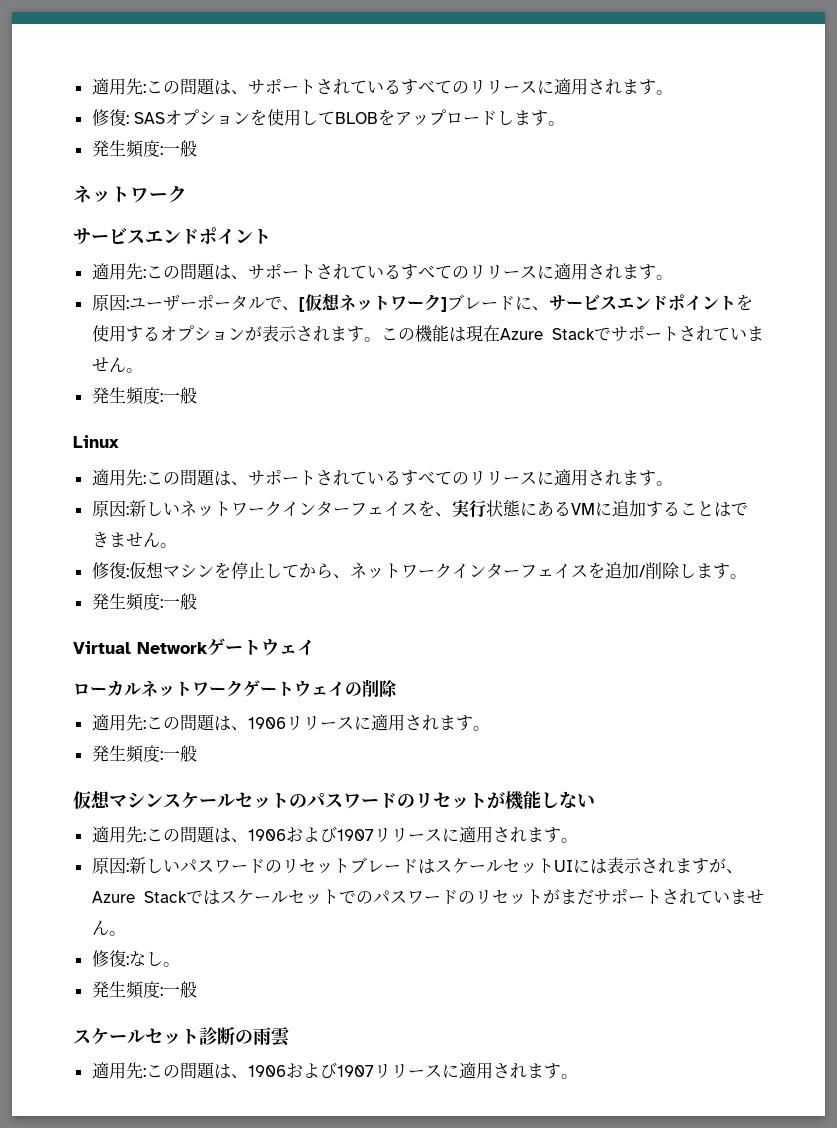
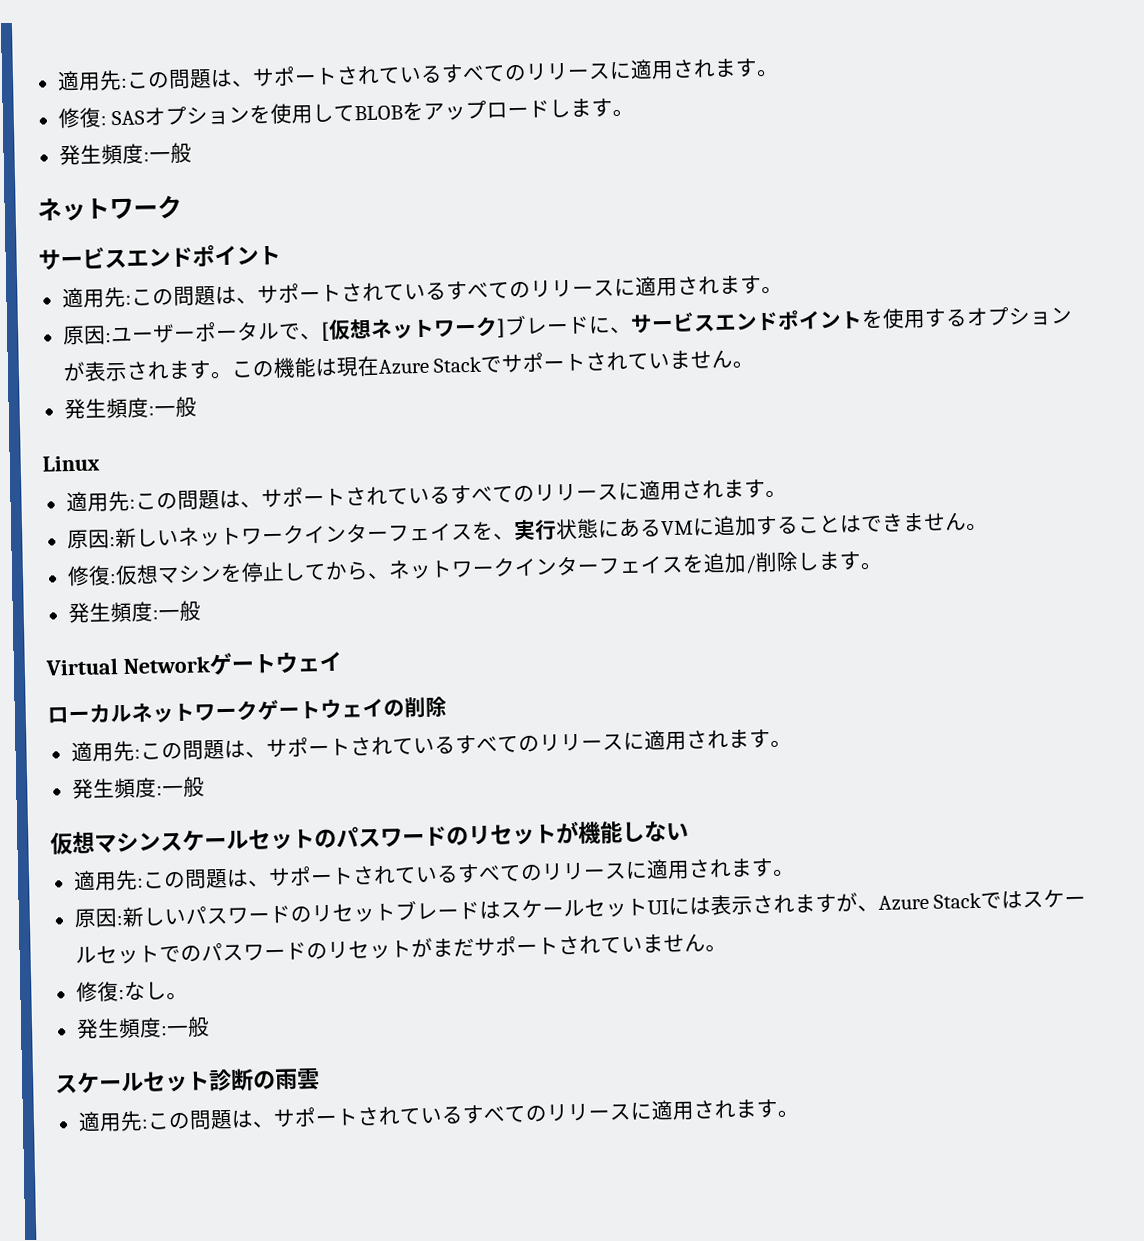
[247,717,286,729] 1906 -> [265,734,540,758] サポートされているすべての
[247,826,374,843] 1906および1907 -> [267,863,543,887] サポートされているすべての
[247,1062,374,1079] 1906および1907 -> [272,1104,548,1128] サポートされているすべての

